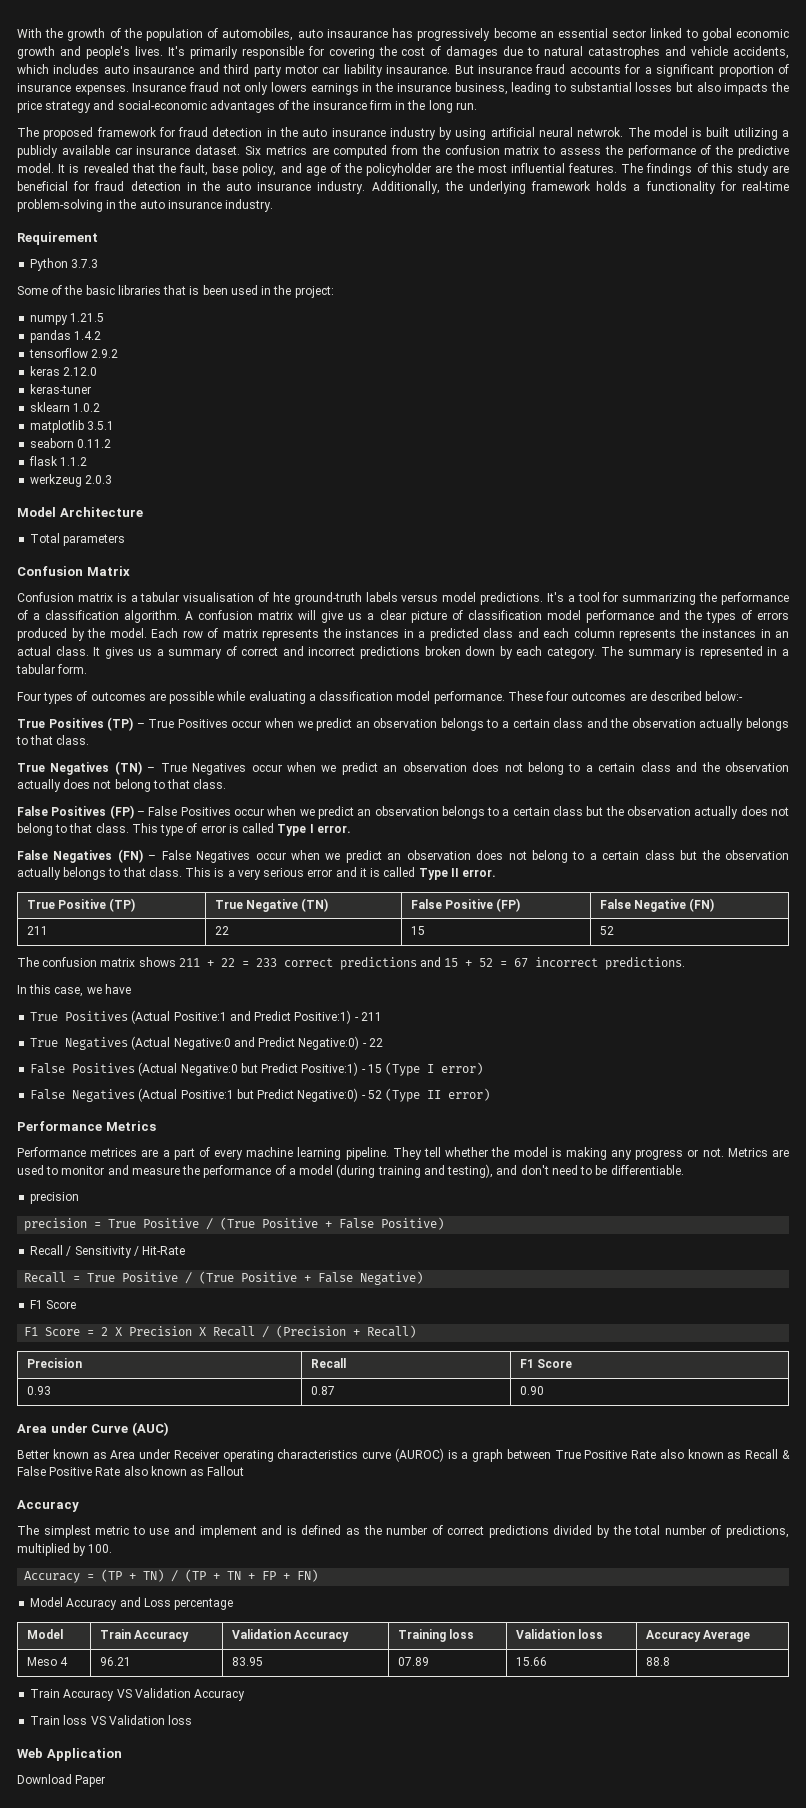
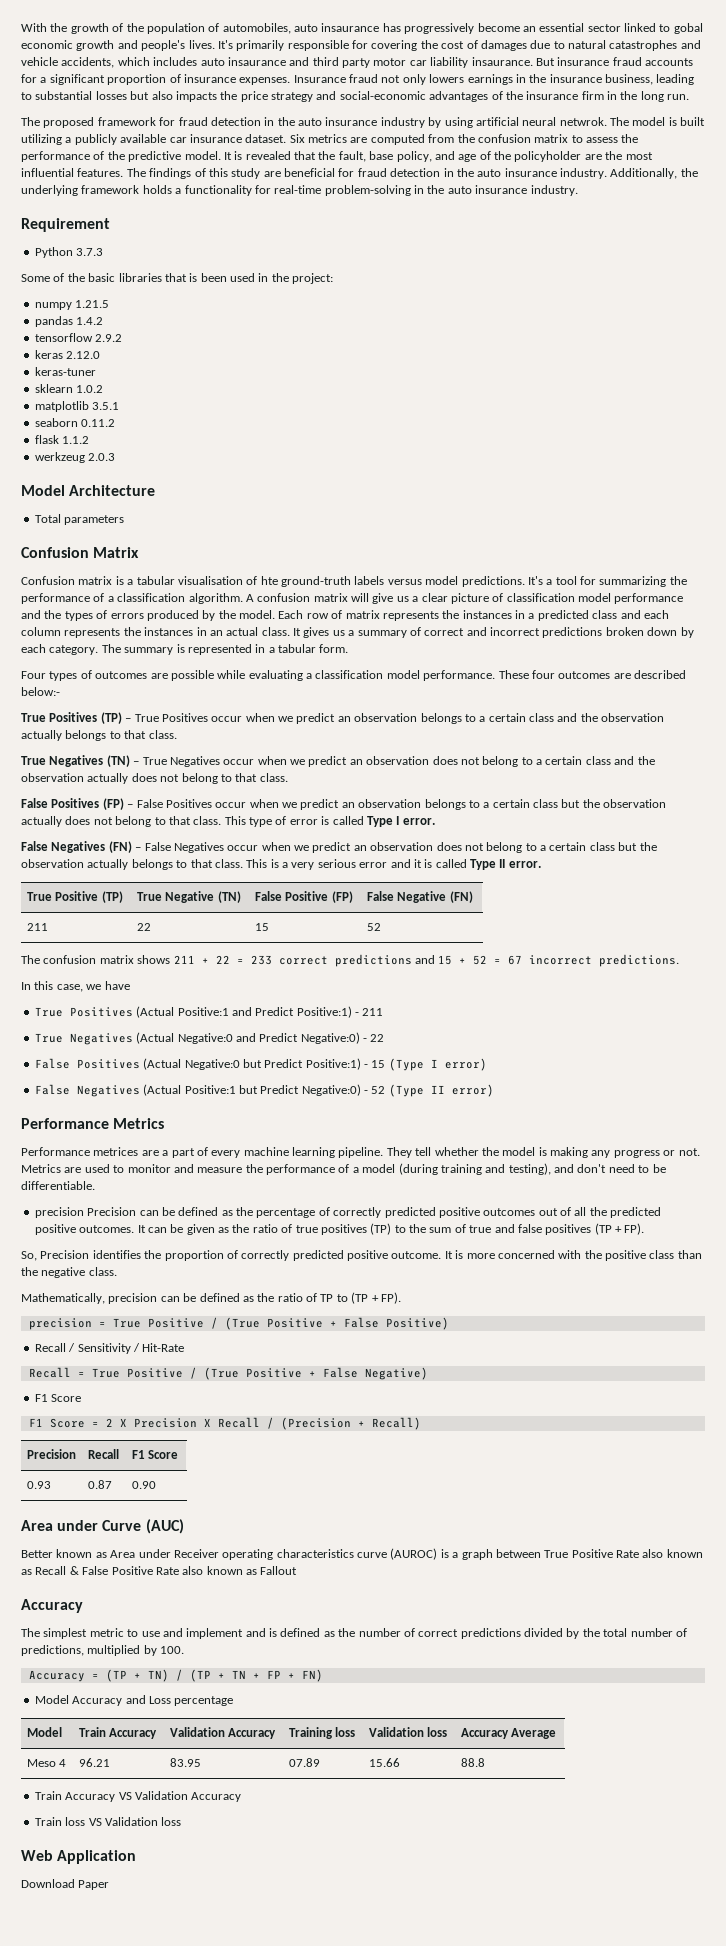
(80, 1198) none -> [87,1207,662,1218] [34,1223,645,1235] [21,1250,702,1261] [21,1267,117,1278] [21,1292,401,1304] Precision can be defined as the percentage of correctly predicted positive outcomes out of all the predicted positive outcomes. It can be given as the ratio of true positives (TP) to the sum of true and false positives (TP + FP). // So, Precision identifies the proportion of correctly predicted positive outcome. It is more concerned with the positive class than the negative class. // Mathematically, precision can be defined as the ratio of TP to (TP + FP).

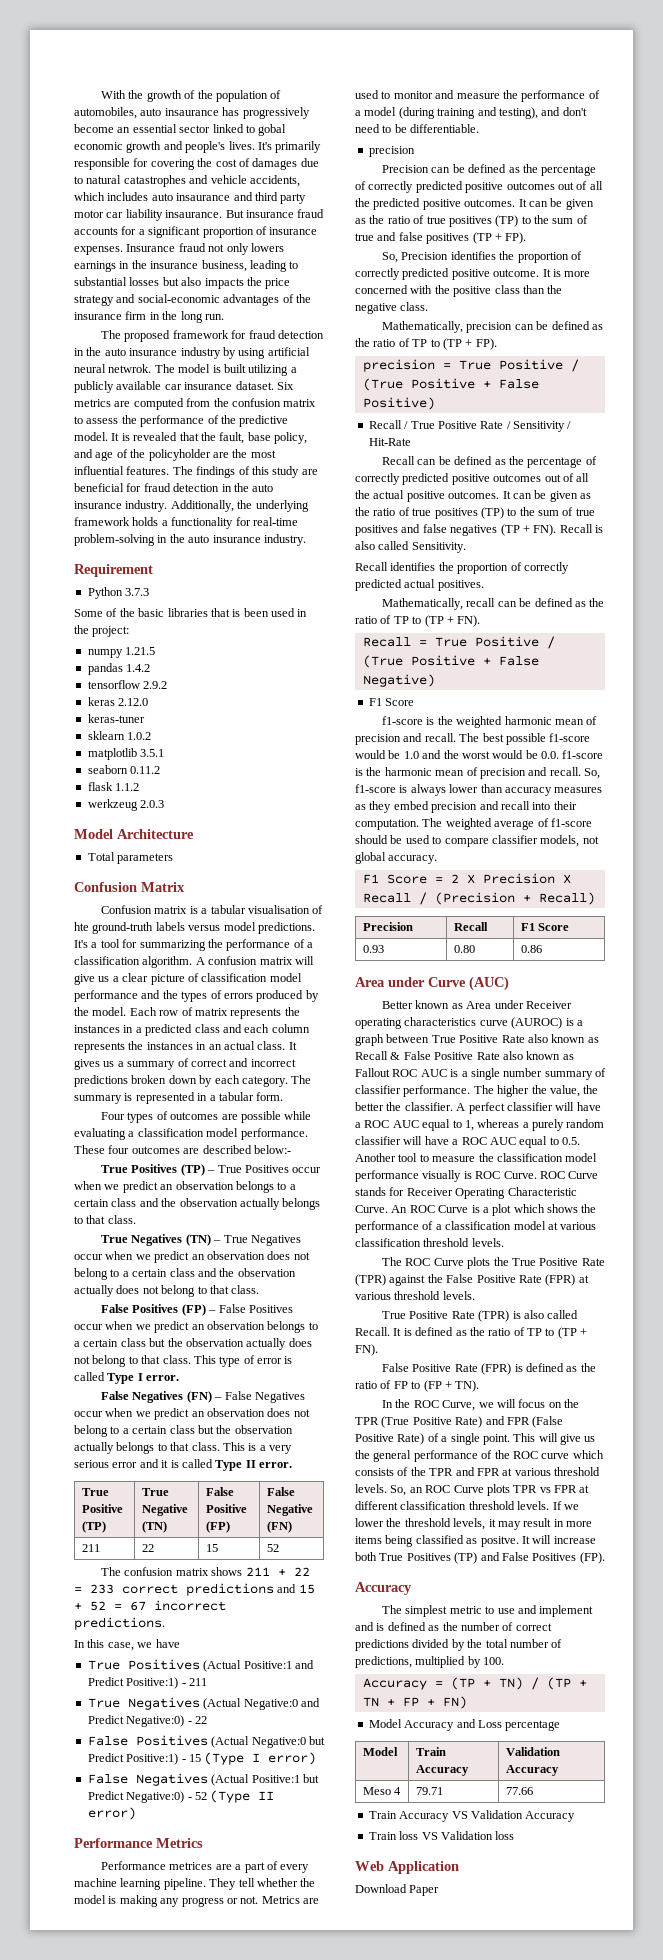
(84, 1212) none -> (415, 151) //
(76, 1347) none -> [410,421,511,429] True Positive Rate /
(185, 1347) none -> [382,456,597,468] [355,473,590,485] [355,490,591,502] [355,507,595,519] [355,524,603,536] [355,541,466,553] [355,562,569,574] [355,579,484,591] [382,598,605,610] [355,615,481,627] // Recall can be defined as the percentage of correctly predicted positive outcomes out of all the actual positive outcomes. It can be given as the ratio of true positives (TP) to the sum of true positives and false negatives (TP + FN). Recall is also called Sensitivity. // Recall identifies the proportion of correctly predicted actual positives. // Mathematically, recall can be defined as the ratio of TP to (TP + FN).
(82, 1398) none -> [382,716,598,728] [355,733,591,745] [355,750,604,759] [355,767,600,779] [355,784,603,796] [355,801,577,813] [355,818,592,830] [355,835,599,847] [355,852,438,864] // f1-score is the weighted harmonic mean of precision and recall. The best possible f1-score would be 1.0 and the worst would be 0.0. f1-score is the harmonic mean of precision and recall. So, f1-score is always lower than accuracy measures as they embed precision and recall into their computation. The weighted average of f1-score should be used to compare classifier models, not global accuracy.
[87,1480,112,1489] [131,1481,156,1489] 0.87 | 0.90 -> [453,945,475,953] [520,945,542,953] 0.80 | 0.86
(298, 1570) none -> [392,1068,606,1080] [355,1085,599,1097] [355,1102,601,1114] [355,1119,605,1131] [355,1136,580,1148] [355,1153,598,1162] [355,1170,599,1182] [355,1187,577,1199] [355,1204,597,1216] [355,1221,597,1233] [355,1238,504,1247] [382,1257,605,1269] [355,1274,589,1286] [355,1291,475,1300] [382,1310,579,1322] [355,1327,588,1339] [355,1344,378,1356] [382,1363,596,1375] [355,1380,480,1392] [382,1399,580,1411] [355,1416,564,1428] [355,1433,596,1445] [355,1450,604,1462] [355,1467,600,1476] [355,1484,590,1496] [355,1501,579,1510] [355,1518,592,1530] [355,1535,596,1547] [355,1552,605,1564] ROC AUC is a single number summary of classifier performance. The higher the value, the better the classifier. A perfect classifier will have a ROC AUC equal to 1, whereas a purely random classifier will have a ROC AUC equal to 0.5. Another tool to measure the classification model performance visually is ROC Curve. ROC Curve stands for Receiver Operating Characteristic Curve. An ROC Curve is a plot which shows the performance of a classification model at various classification threshold levels. // The ROC Curve plots the True Positive Rate (TPR) against the False Positive Rate (FPR) at various threshold levels. // True Positive Rate (TPR) is also called Recall. It is defined as the ratio of TP to (TP + FN). // False Positive Rate (FPR) is defined as the ratio of FP to (FP + TN). // In the ROC Curve, we will focus on the TPR (True Positive Rate) and FPR (False Positive Rate) of a single point. This will give us the general performance of the ROC curve which consists of the TPR and FPR at various threshold levels. So, an ROC Curve plots TPR vs FPR at different classification threshold levels. If we lower the threshold levels, it may result in more items being classified as positve. It will increase both True Positives (TP) and False Positives (FP).
[288,1727,356,1739] [368,1727,448,1737] [460,1728,557,1739] [26,1759,67,1767] [78,1758,110,1767] [169,1758,201,1767] [288,1758,320,1767] [368,1758,400,1767] [460,1758,485,1767] | Training loss | Validation loss | Accuracy Average // Meso 4 | 96.21 | 83.95 | 07.89 | 15.66 | 88.8 -> [362,1787,402,1795] [415,1787,443,1795] [505,1787,533,1795] // Meso 4 | 79.71 | 77.66

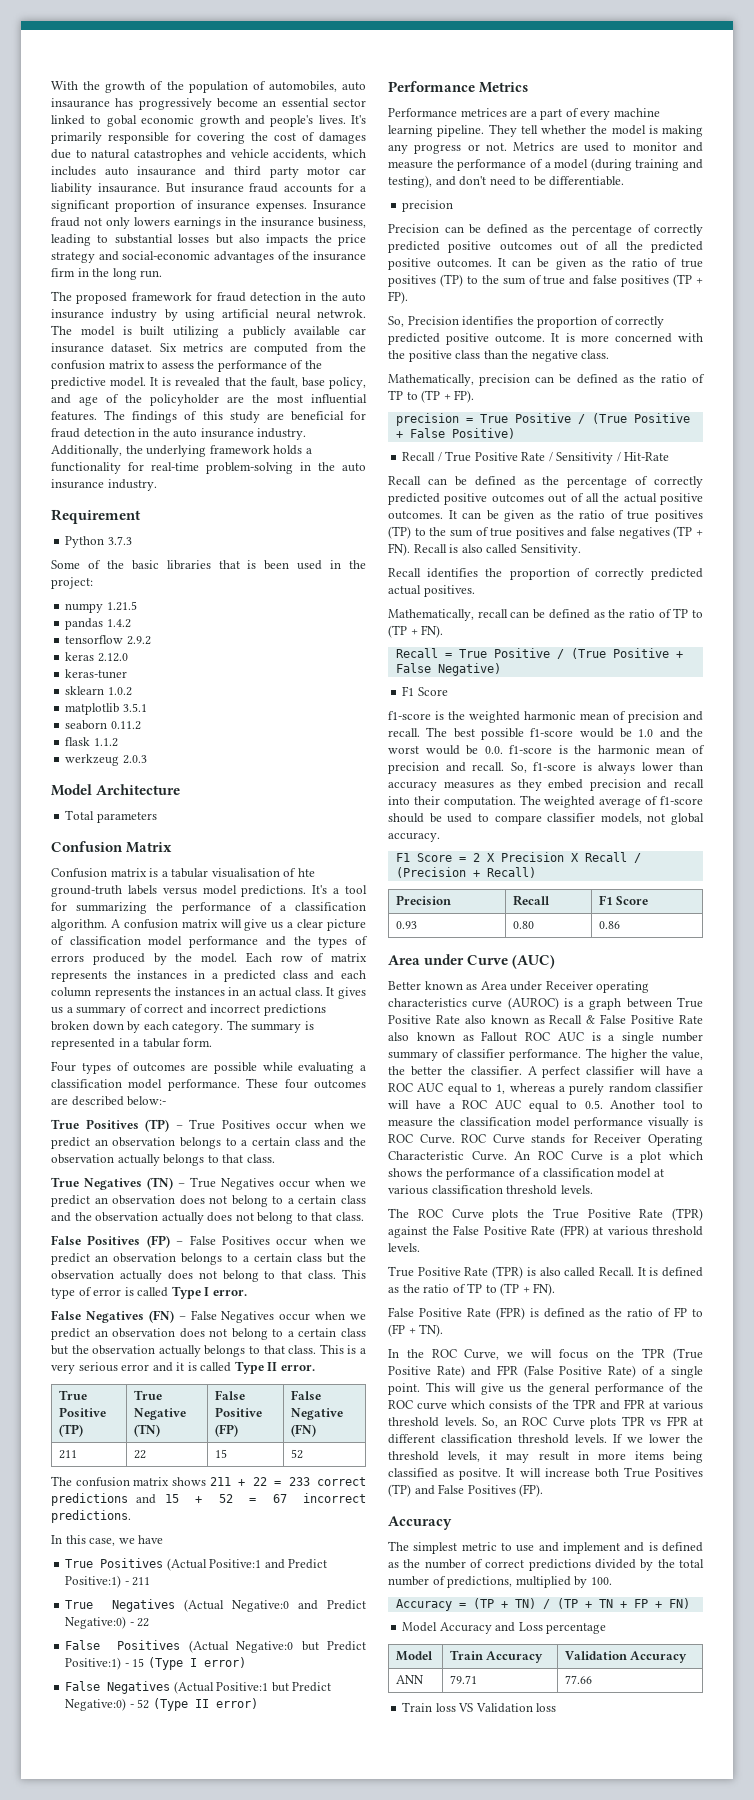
[362,1787,402,1795] Meso 4 -> [395,1675,424,1684] ANN
[368,1810,576,1822] // Train Accuracy VS Validation Accuracy -> (592, 1679) none
[355,1861,459,1874] [355,1884,440,1896] // Web Application // Download Paper -> (557, 1707) none

